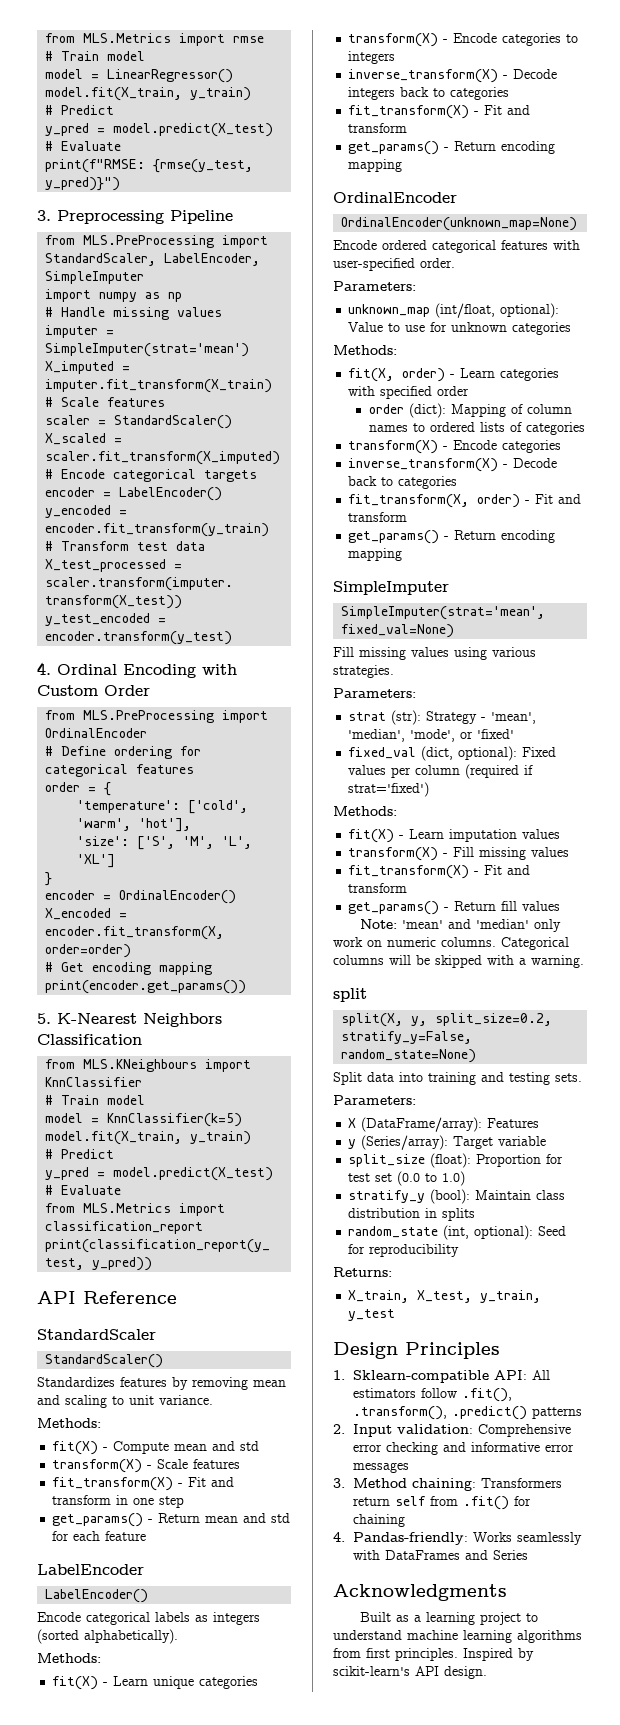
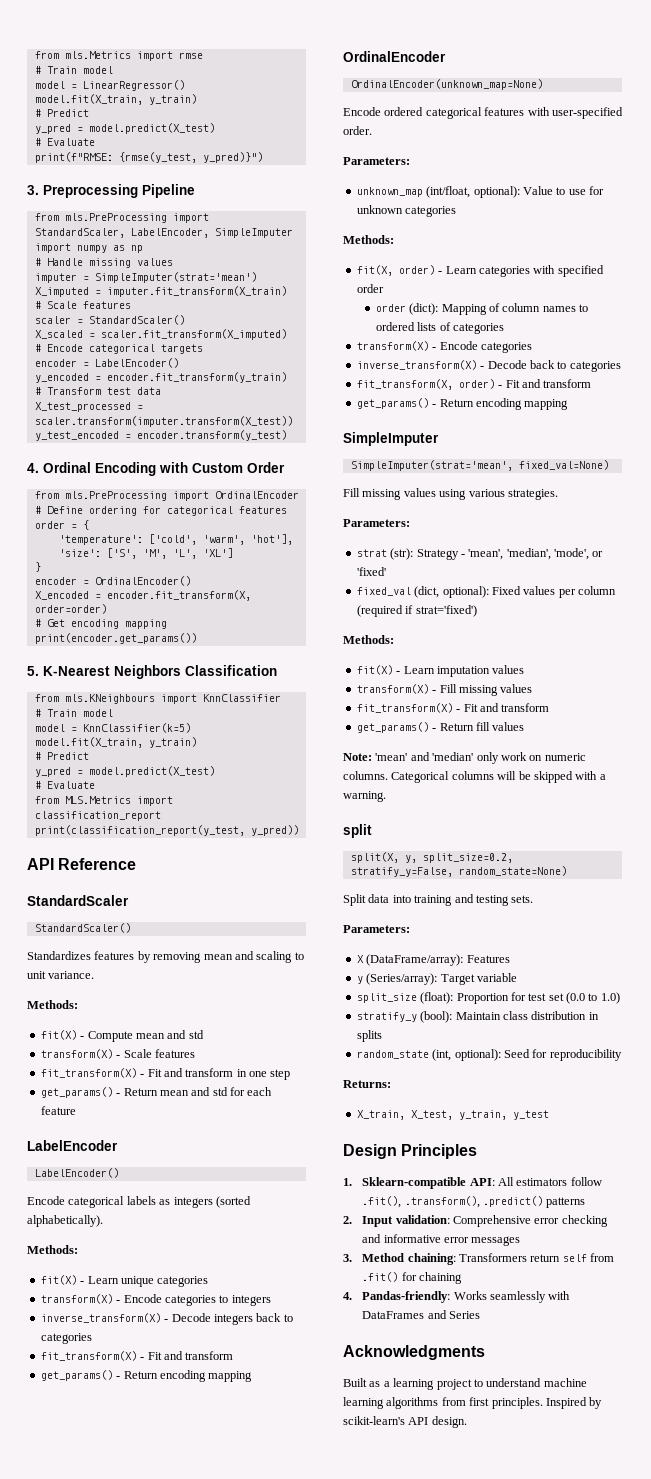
[45,33,172,43] from MLS.Metrics -> [34,51,131,59] from mls.Metrics
[83,235,215,248] MLS.PreProcessing -> [64,213,167,223] mls.PreProcessing
[83,710,215,723] MLS.PreProcessing -> [64,491,167,501] mls.PreProcessing
[83,1059,198,1072] MLS.KNeighbours -> [64,694,155,704] mls.KNeighbours

